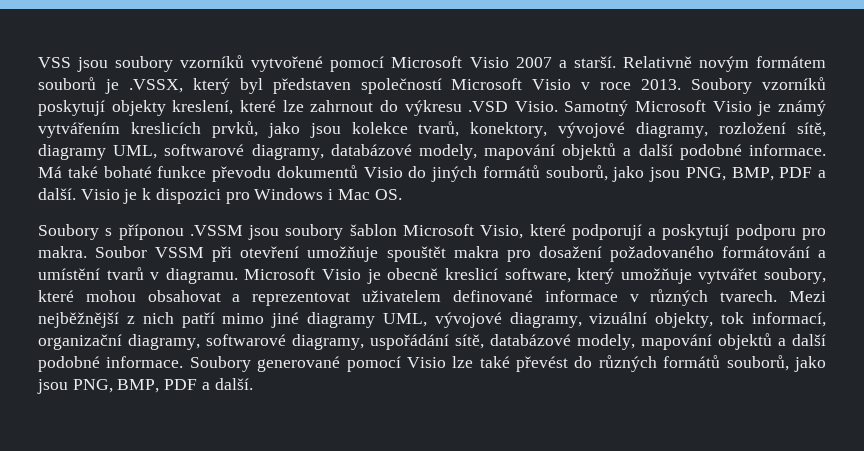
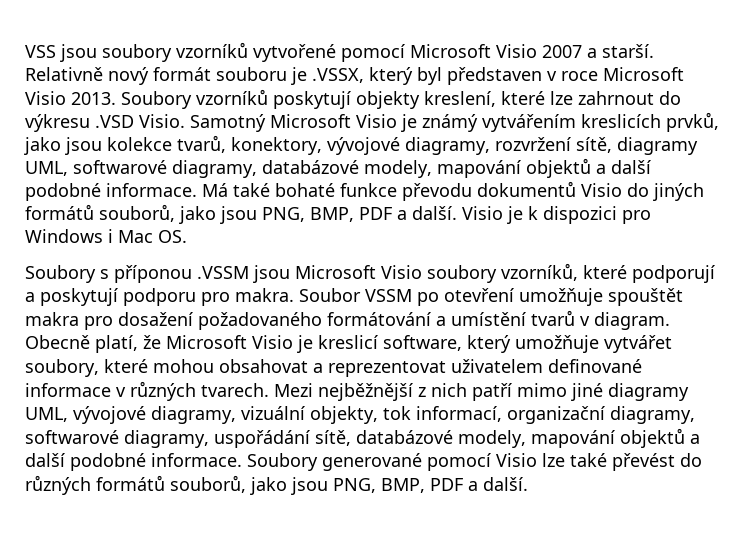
[698,56,827,72] [38,77,96,90] novým formátem souborů -> [108,67,287,85] nový formát souboru
[360,78,632,94] společností Microsoft Visio v roce -> [547,67,684,81] [25,91,66,105] v roce Microsoft Visio
[719,122,787,134] rozložení -> [495,137,571,151] rozvržení
[285,224,524,240] soubory šablon Microsoft Visio, -> [295,263,578,283] Microsoft Visio soubory vzorníků,
[212,246,233,262] při -> [417,292,439,306] po
[165,268,439,284] diagramu. Microsoft Visio je obecně -> [594,312,670,330] [25,335,313,353] diagram. Obecně platí, že Microsoft Visio je

